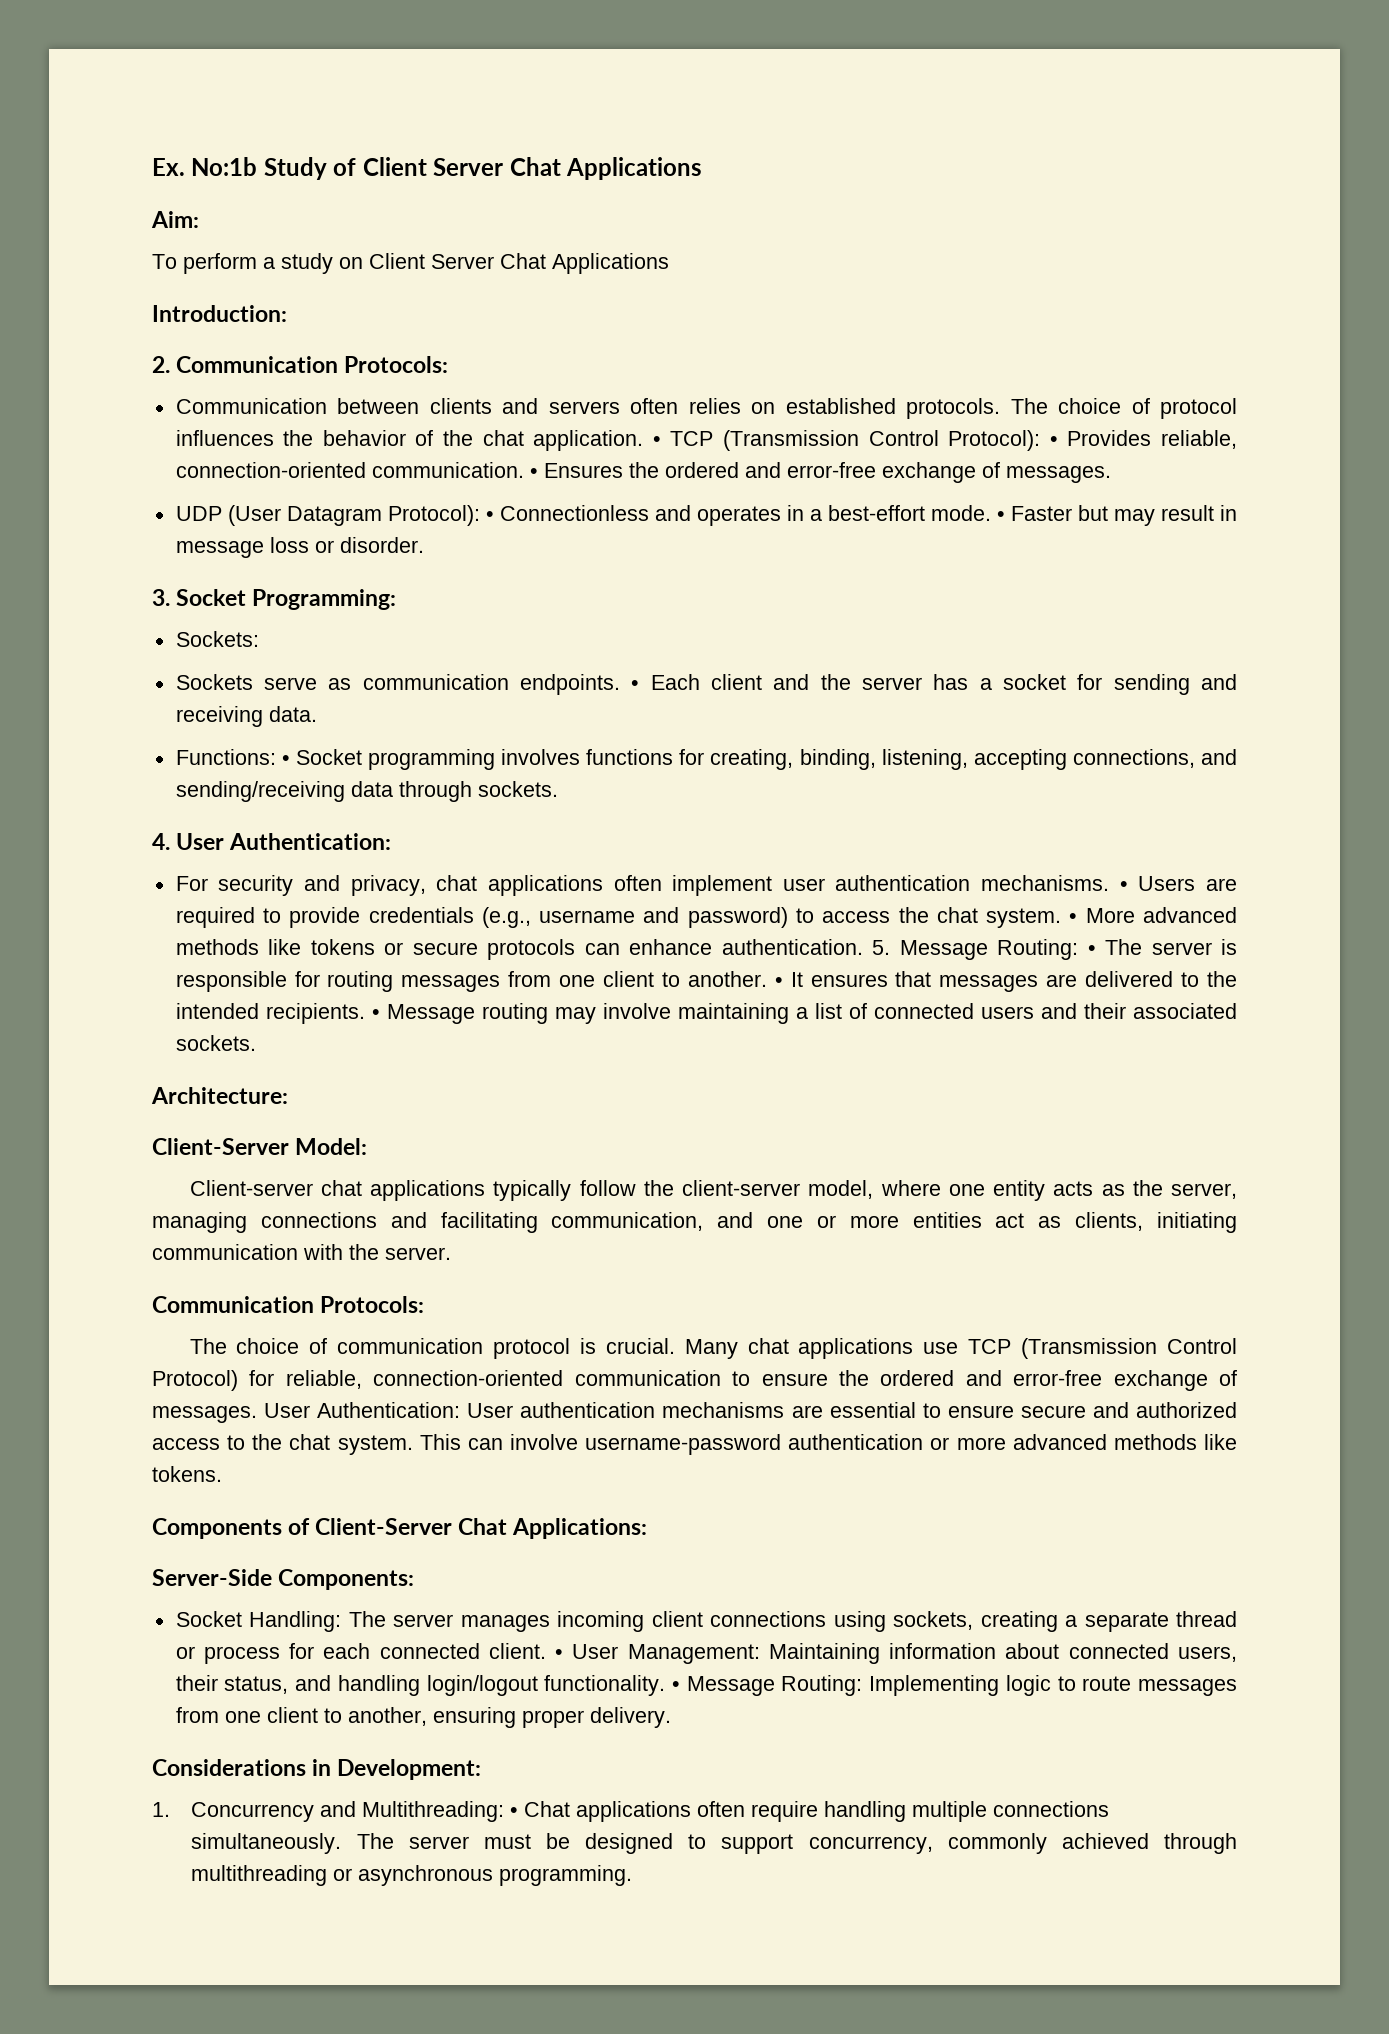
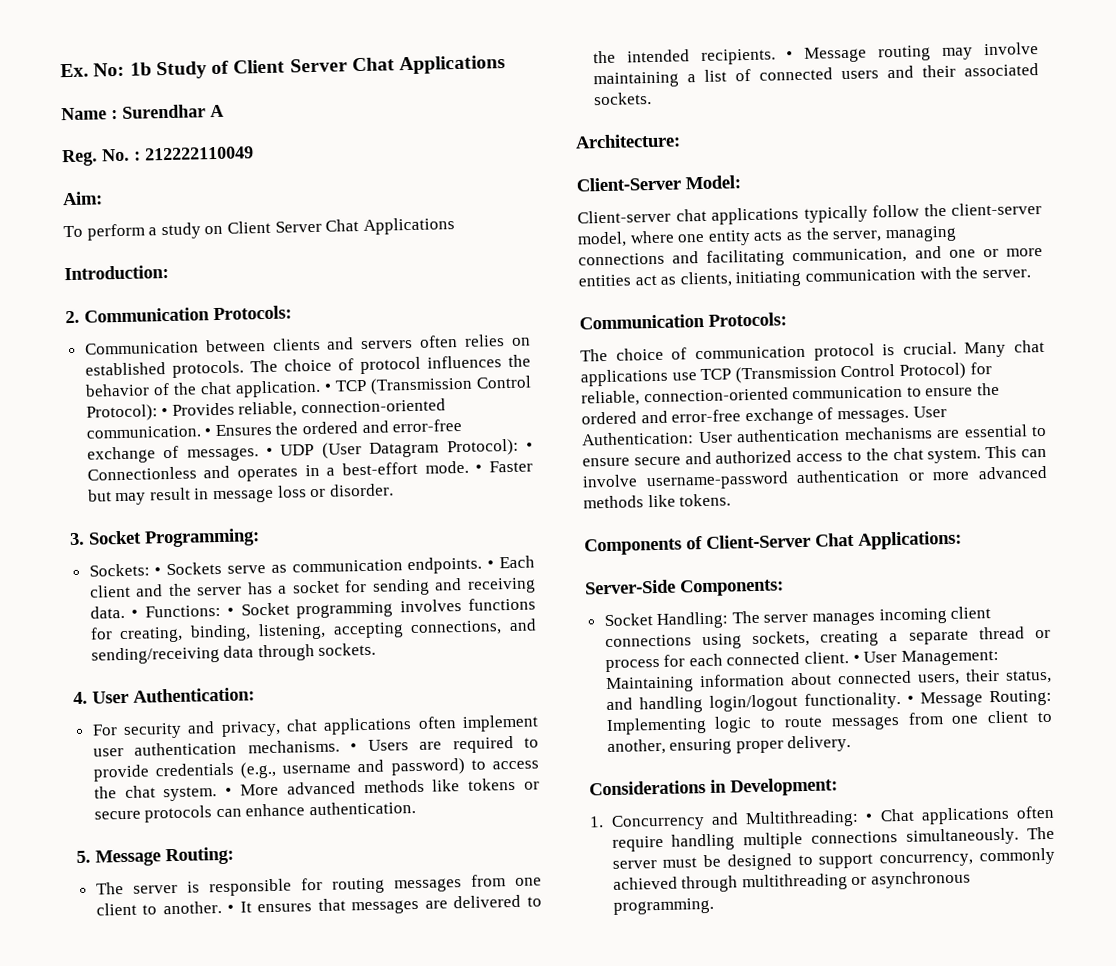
[191,157,258,176] No:1b -> [93,62,152,77] No: 1b
(703, 168) none -> [61,104,224,121] [62,146,254,167] // Name : Surendhar A // Reg. No. : 212222110049
(1111, 474) // -> [265,447,273,457] •
(259, 639) // -> [154,567,162,576] •
(317, 714) // -> [131,609,139,618] •
(863, 947) none -> (417, 808) //
[1087,945,1096,955] • -> (234, 856) //

